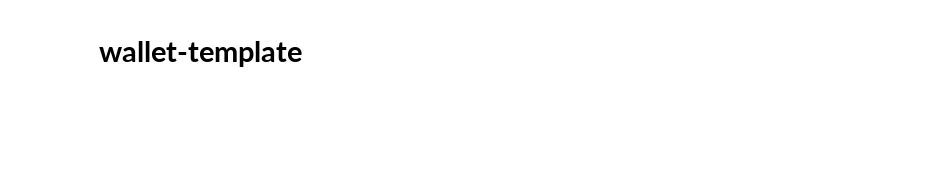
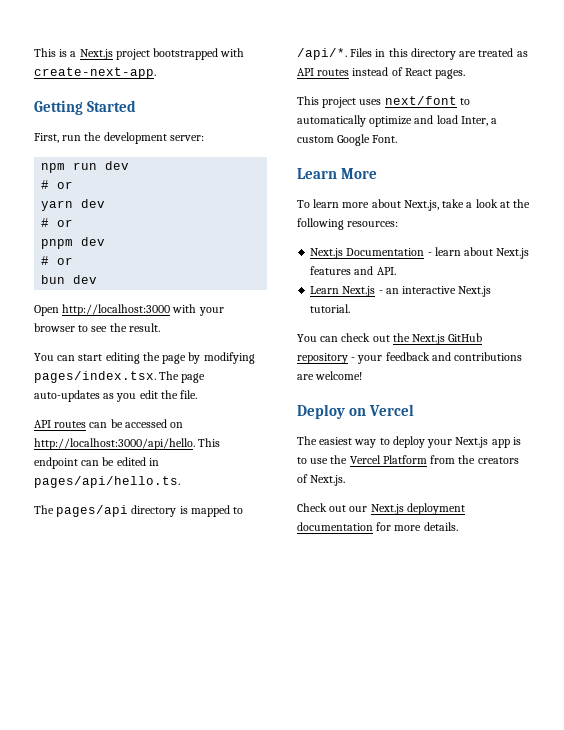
[99,41,302,67] wallet-template -> [34,48,245,60] [34,67,156,79] [34,100,137,115] [34,132,204,144] [41,161,130,173] [41,180,74,189] [41,199,106,211] [41,218,74,227] [41,237,106,249] [41,256,74,265] [41,275,98,284] [34,304,224,316] [34,323,160,332] [34,352,255,364] [34,371,206,383] [34,390,198,402] [34,419,184,428] [34,438,221,450] [34,457,159,469] [34,476,180,488] [34,505,244,517] [297,48,528,60] [297,67,466,79] [297,96,470,108] [297,115,498,127] [297,134,398,146] [297,168,378,179] [297,199,531,211] [297,218,399,230] [310,247,530,259] [310,266,396,275] [310,286,492,297] [310,304,351,313] [297,333,483,345] [297,352,523,364] [297,371,363,380] [297,404,415,419] [297,436,521,448] [297,455,519,464] [297,474,346,486] [297,503,465,515] [297,522,458,531] This is a Next.js project bootstrapped with create-next-app. // Getting Started // First, run the development server: // npm run dev // # or // yarn dev // # or // pnpm dev // # or // bun dev // Open http://localhost:3000 with your browser to see the result. // You can start editing the page by modifying pages/index.tsx. The page auto-updates as you edit the file. // API routes can be accessed on http://localhost:3000/api/hello. This endpoint can be edited in pages/api/hello.ts. // The pages/api directory is mapped to /api/*. Files in this directory are treated as API routes instead of React pages. // This project uses next/font to automatically optimize and load Inter, a custom Google Font. // Learn More // To learn more about Next.js, take a look at the following resources: // Next.js Documentation - learn about Next.js features and API. // Learn Next.js - an interactive Next.js tutorial. // You can check out the Next.js GitHub repository - your feedback and contributions are welcome! // Deploy on Vercel // The easiest way to deploy your Next.js app is to use the Vercel Platform from the creators of Next.js. // Check out our Next.js deployment documentation for more details.

